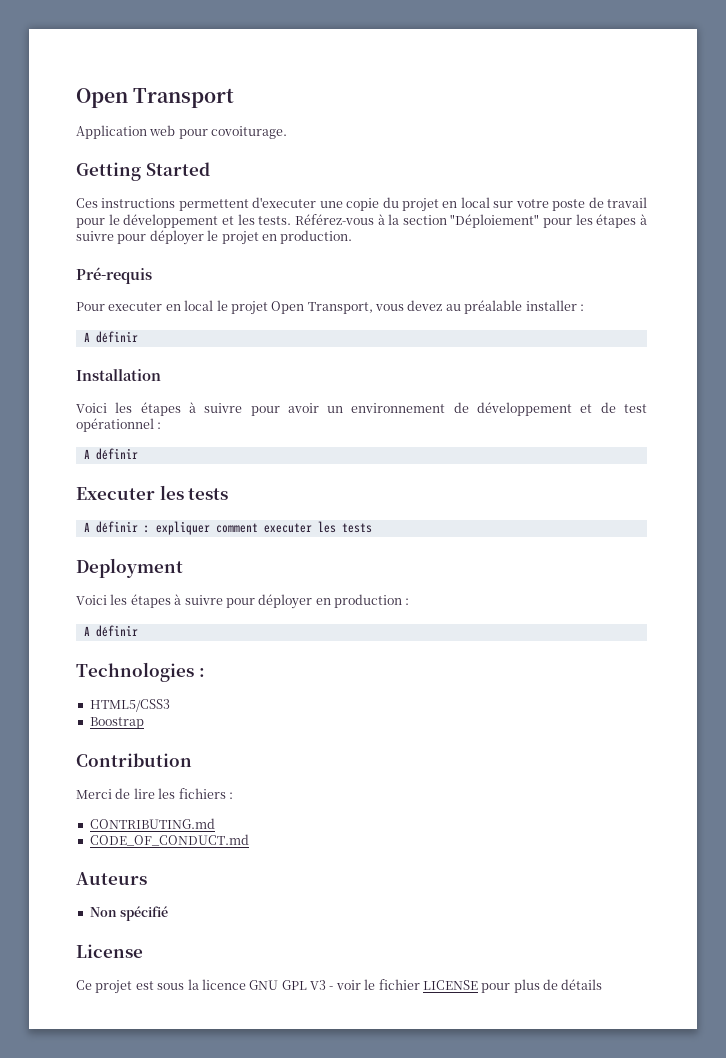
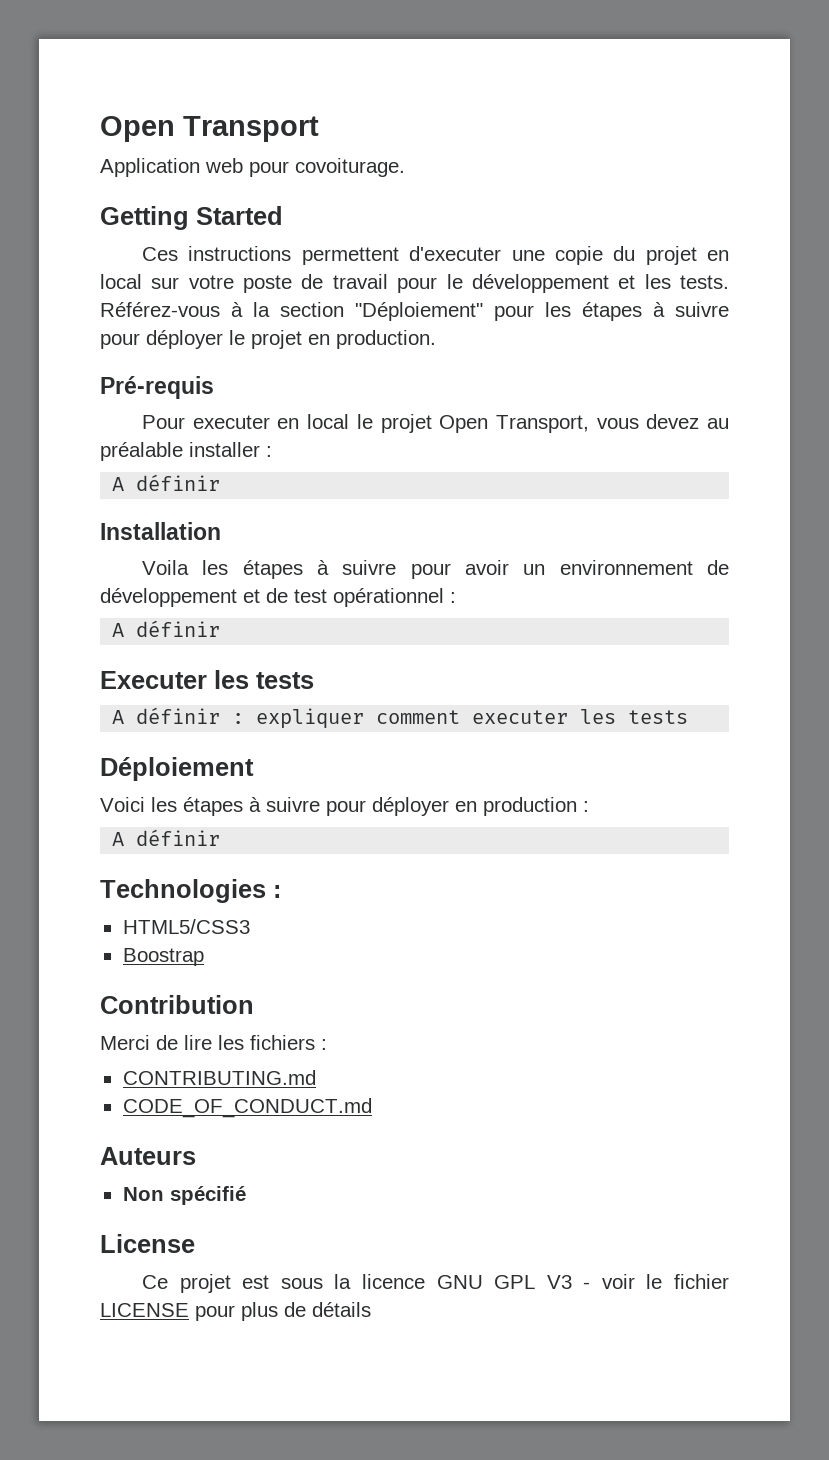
[76,403,107,413] Voici -> [142,560,190,575] Voila
[76,558,183,578] Deployment -> [100,757,254,781] Déploiement

